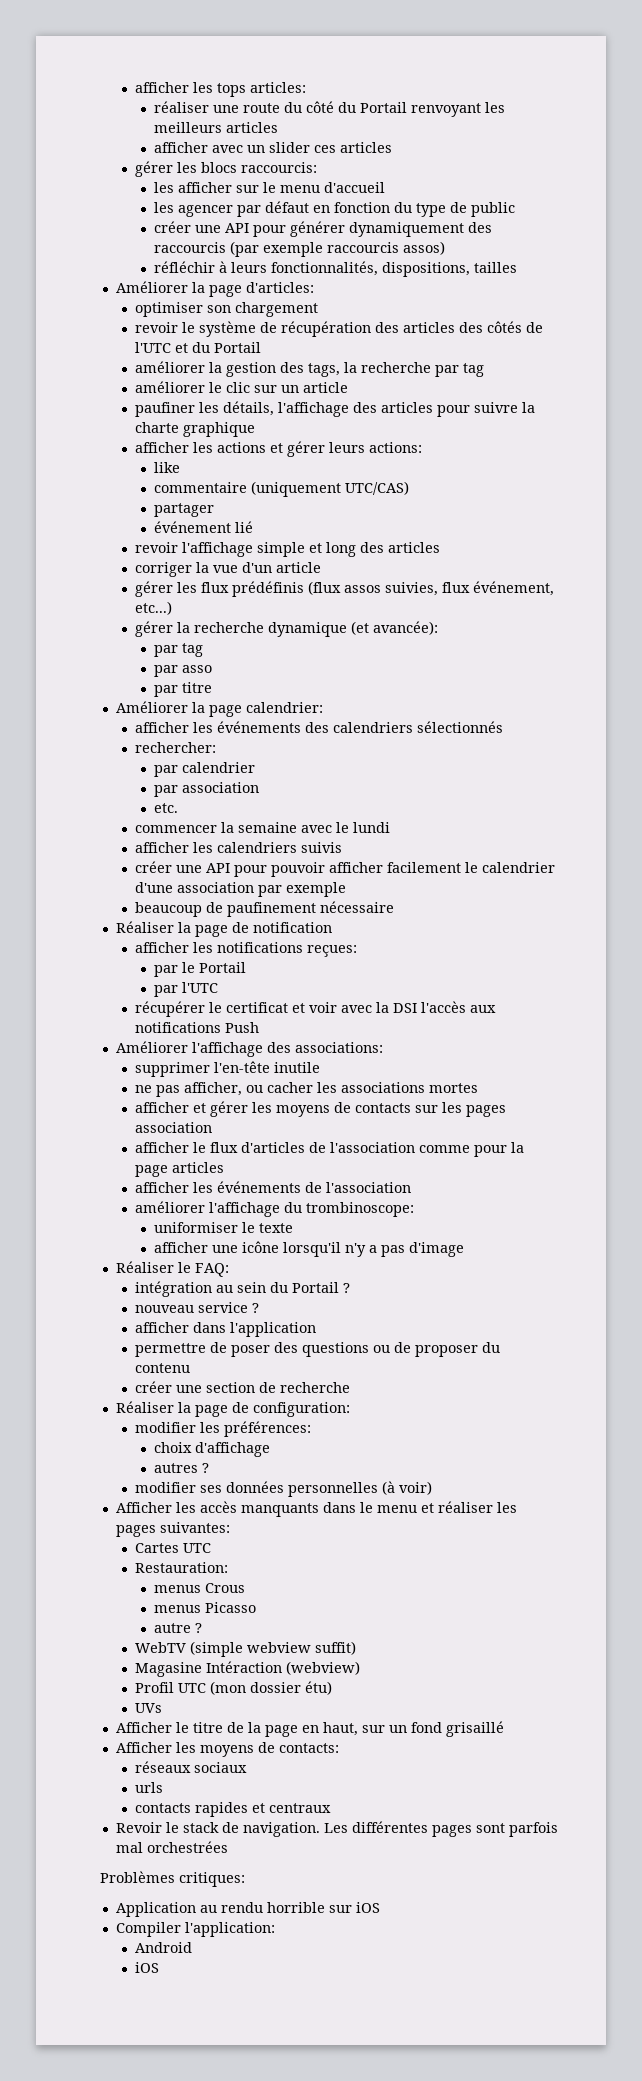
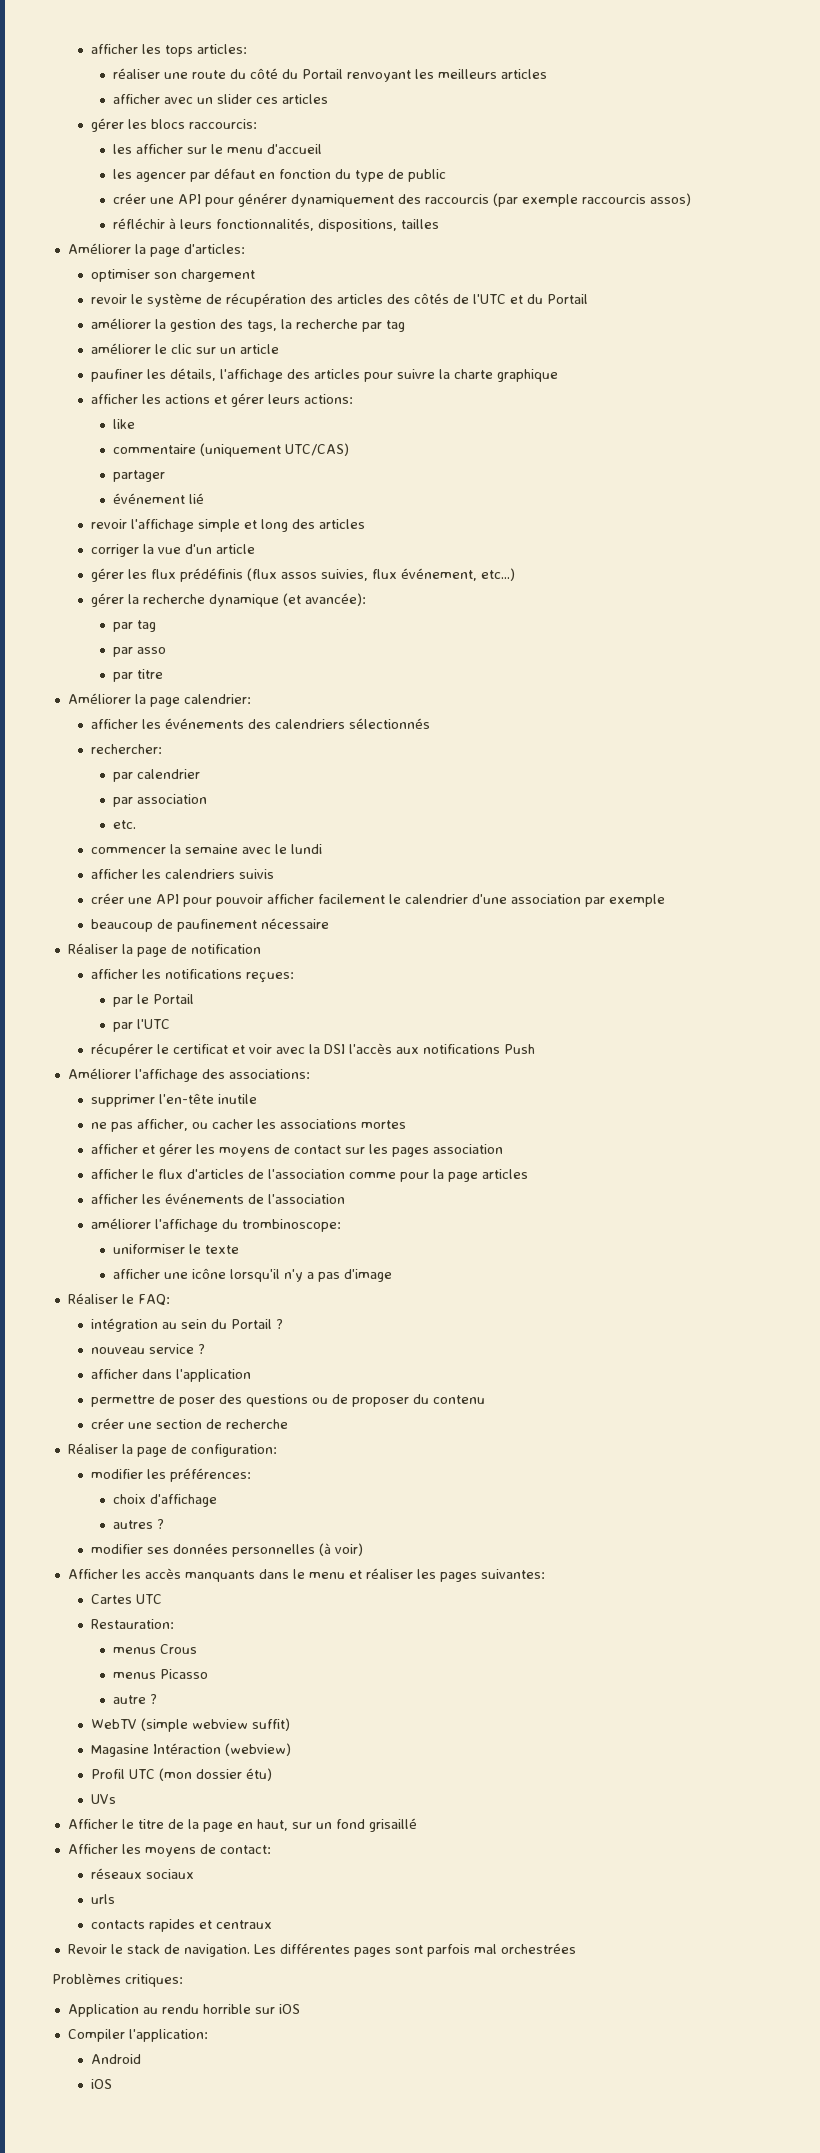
[355,1103,412,1113] contacts -> [293,1145,341,1154] contact
[278,1743,339,1753] contacts: -> [219,1845,271,1854] contact:

